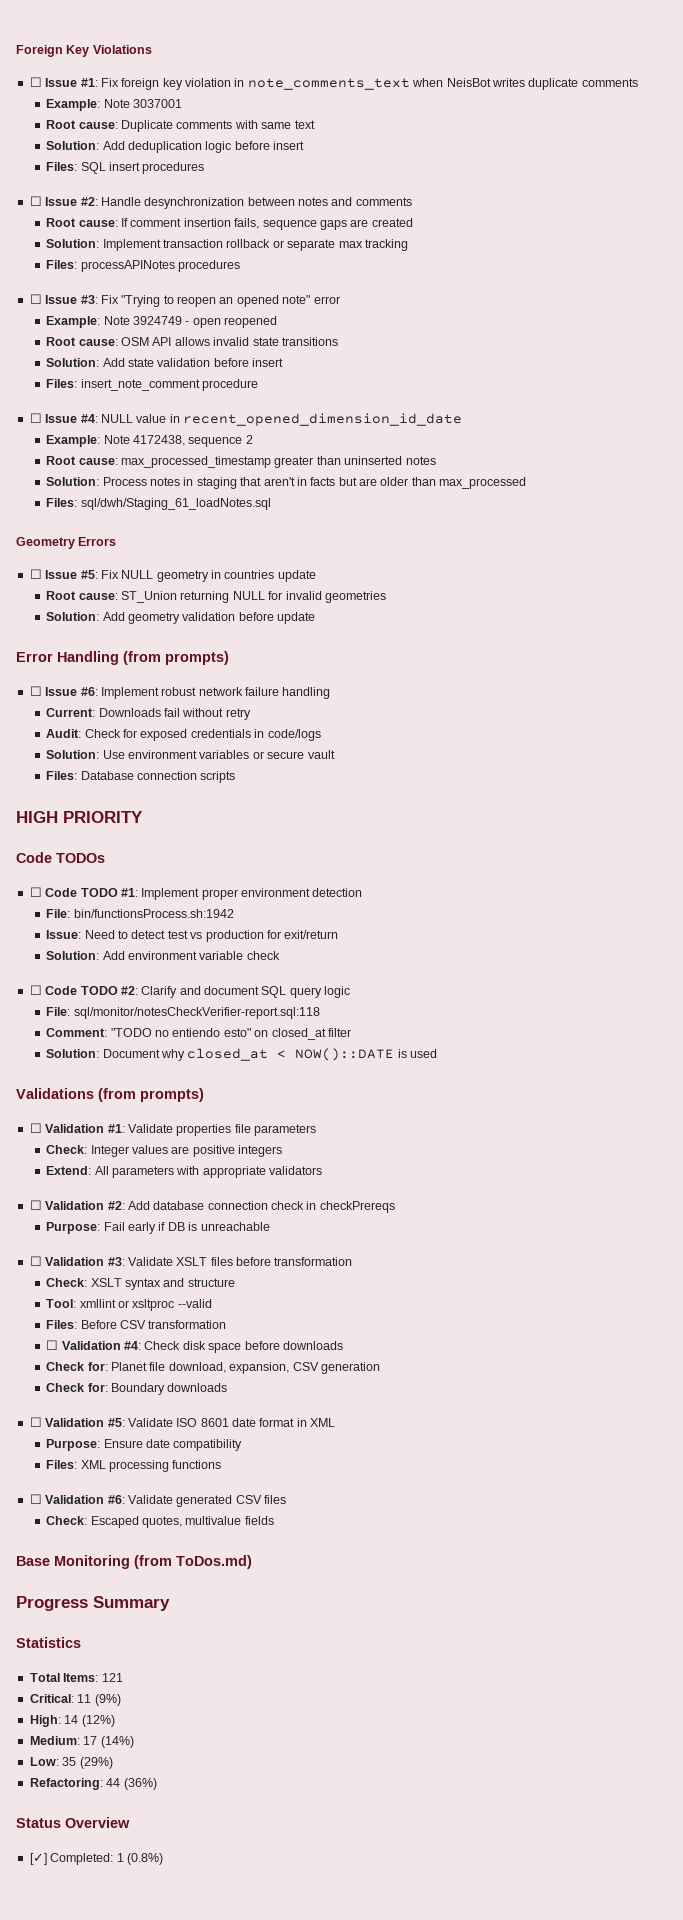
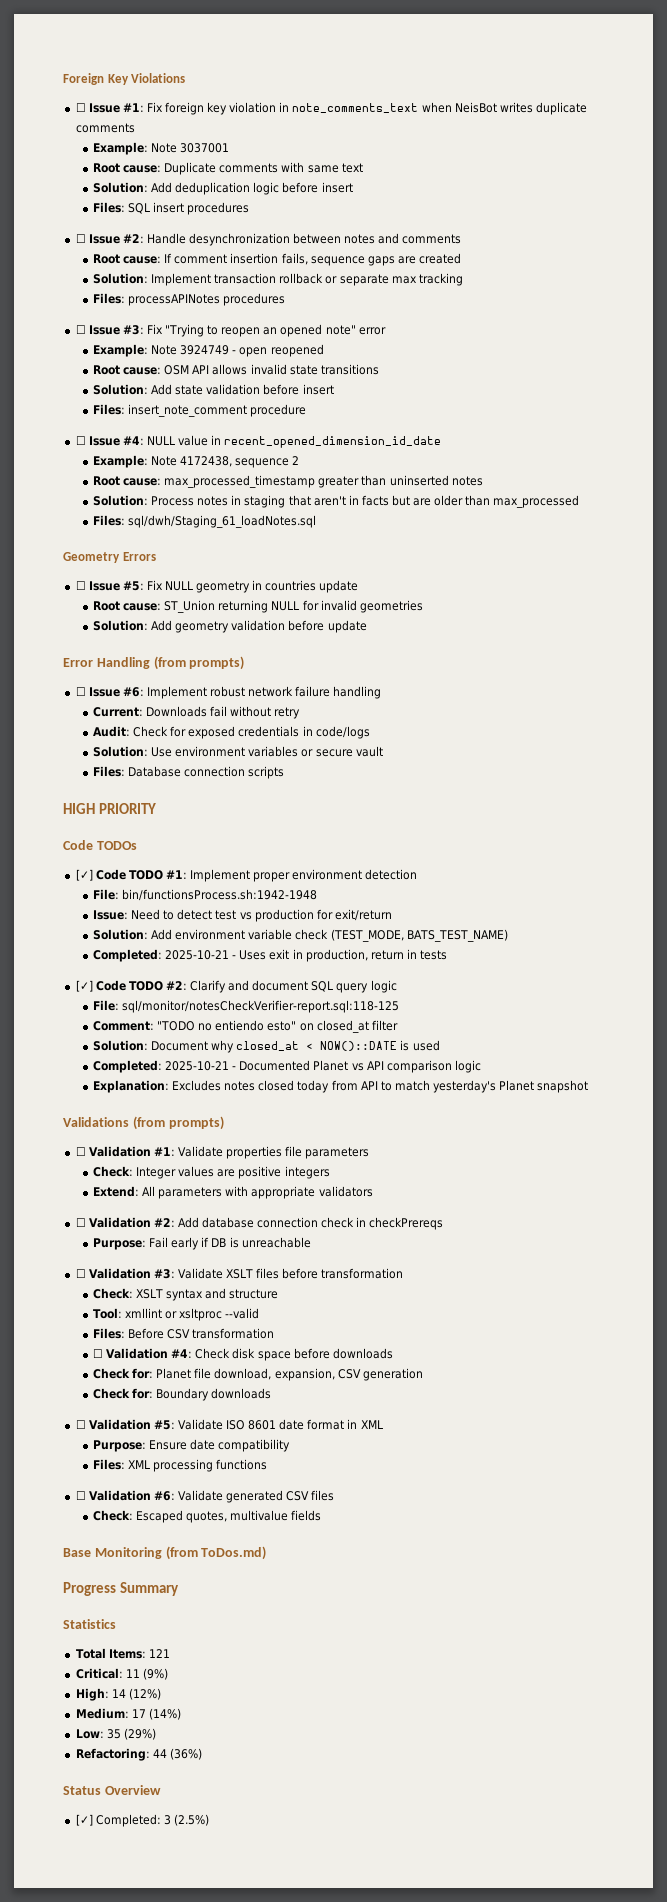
[29,887,42,897] ☐ -> [75,869,93,881] [✓]
[73,909,234,918] bin/functionsProcess.sh:1942 -> [122,889,318,901] bin/functionsProcess.sh:1942-1948
[29,985,42,995] // ☐ -> [330,929,508,942] [92,949,447,962] [75,980,93,992] (TEST_MODE, BATS_TEST_NAME) // Completed: 2025-10-21 - Uses exit in production, return in tests // [✓]
[73,1007,320,1019] sql/monitor/notesCheckVerifier-report.sql:118 -> [122,1000,400,1013] sql/monitor/notesCheckVerifier-report.sql:118-125
(438, 1053) none -> [92,1060,481,1073] [92,1080,589,1093] // Completed: 2025-10-21 - Documented Planet vs API comparison logic // Explanation: Excludes notes closed today from API to match yesterday's Planet snapshot
[116,1853,163,1865] 1 (0.8%) -> [163,1814,209,1826] 3 (2.5%)

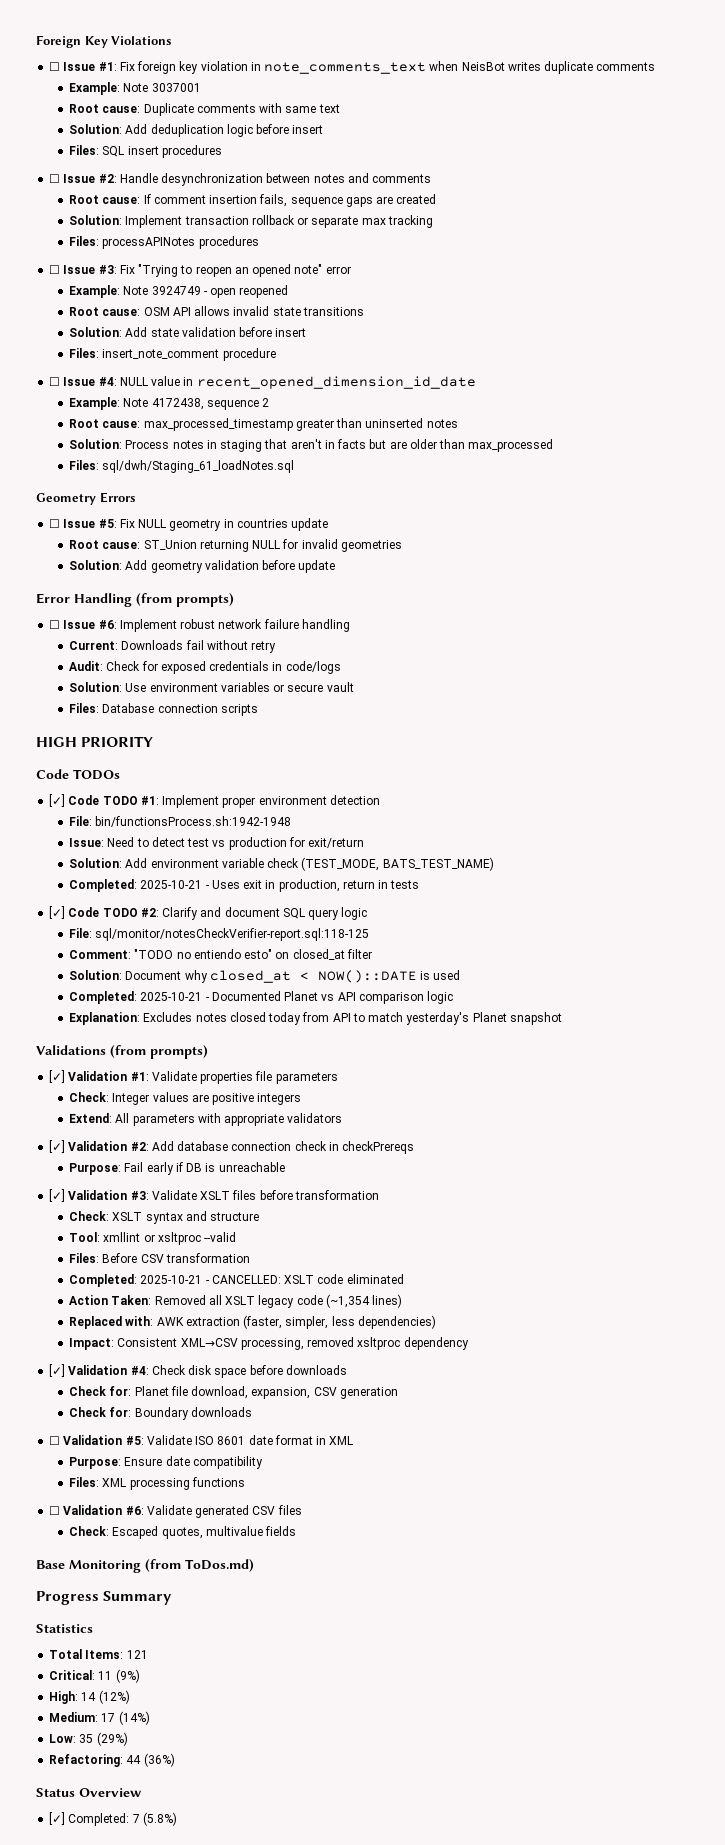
[75,1147,86,1156] ☐ -> [49,1070,66,1083] [✓]
[75,1218,86,1227] ☐ -> [49,1140,66,1153] [✓]
[75,1269,86,1278] ☐ -> [49,1189,66,1202] [✓]
[92,1349,103,1358] ☐ -> [69,1274,404,1287] [69,1294,403,1308] [69,1315,436,1329] [69,1337,469,1350] [49,1364,66,1377] Completed: 2025-10-21 - CANCELLED: XSLT code eliminated // Action Taken: Removed all XSLT legacy code (~1,354 lines) // Replaced with: AWK extraction (faster, simpler, less dependencies) // Impact: Consistent XML→CSV processing, removed xsltproc dependency // [✓]
[163,1814,209,1826] 3 (2.5%) -> [132,1812,177,1826] 7 (5.8%)

